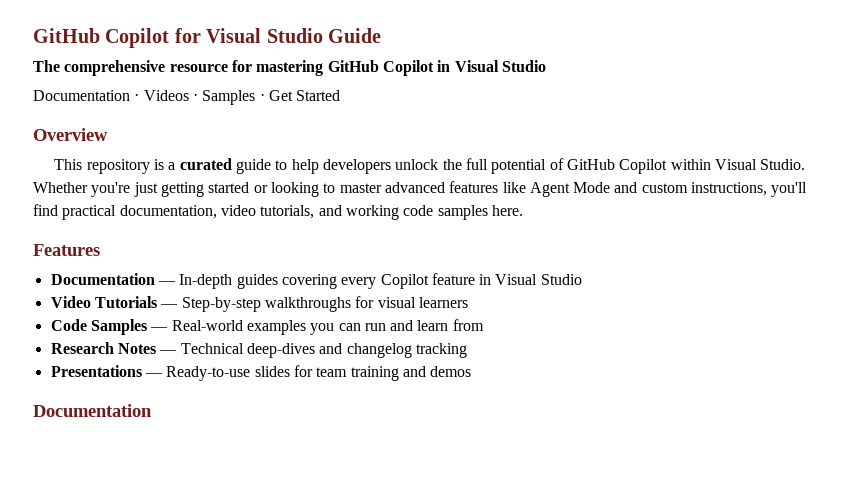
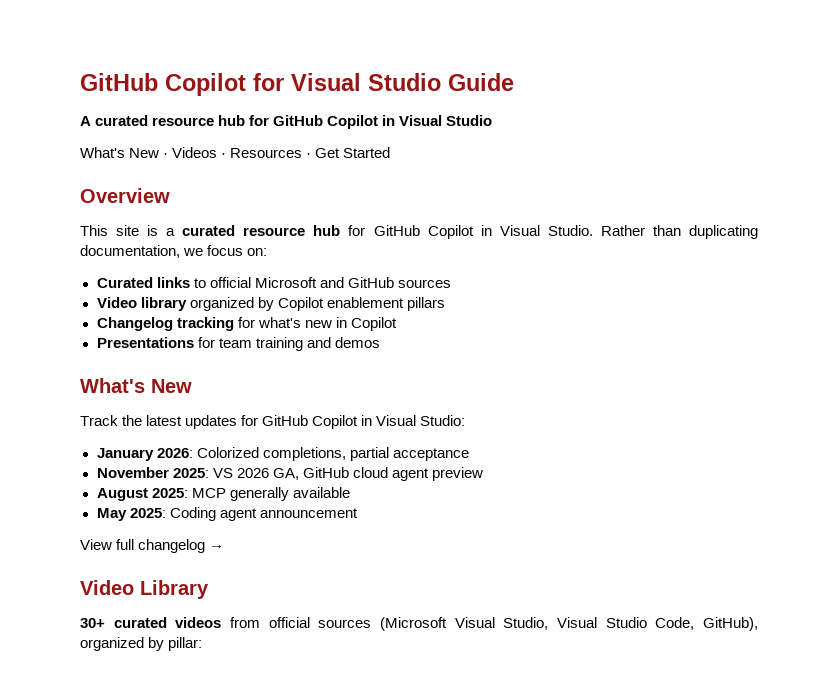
[33,60,324,76] The comprehensive resource for mastering -> [80,115,270,126] A curated resource hub for
[33,90,130,101] Documentation -> [80,147,160,158] What's New
[202,90,256,105] Samples -> [230,148,303,158] Resources
[86,159,150,174] repository -> [116,225,140,236] site
[236,158,711,174] guide to help developers unlock the full potential of GitHub Copilot within -> [243,225,492,239] resource hub for GitHub Copilot in
[33,181,808,197] [33,204,523,220] [33,244,100,256] [50,273,582,289] [50,296,468,312] [50,319,484,335] [50,342,467,358] [50,365,290,381] Whether you're just getting started or looking to master advanced features like Agent Mode and custom instructions, you'll find practical documentation, video tutorials, and working code samples here. // Features // Documentation — In-depth guides covering every Copilot feature in Visual Studio // Video Tutorials — Step-by-step walkthroughs for visual learners // Code Samples — Real-world examples you can run and learn from // Research Notes — Technical deep-dives and changelog tracking // Presentations — Ready-to-use slides -> [600,225,759,239] [80,245,268,258] [96,277,451,288] [96,297,445,311] [96,317,397,331] [96,337,194,348] Rather than duplicating documentation, we focus on: // Curated links to official Microsoft and GitHub sources // Video library organized by Copilot enablement pillars // Changelog tracking for what's new in Copilot // Presentations
[33,404,152,417] Documentation -> [80,378,192,393] [80,415,466,429] [96,447,469,461] [96,467,483,481] [96,487,350,501] [96,507,358,521] [80,539,225,553] [80,580,209,599] [80,617,758,631] [80,637,203,651] What's New // Track the latest updates for GitHub Copilot in Visual Studio: // January 2026: Colorized completions, partial acceptance // November 2025: VS 2026 GA, GitHub cloud agent preview // August 2025: MCP generally available // May 2025: Coding agent announcement // View full changelog → // Video Library // 30+ curated videos from official sources (Microsoft Visual Studio, Visual Studio Code, GitHub), organized by pillar:

